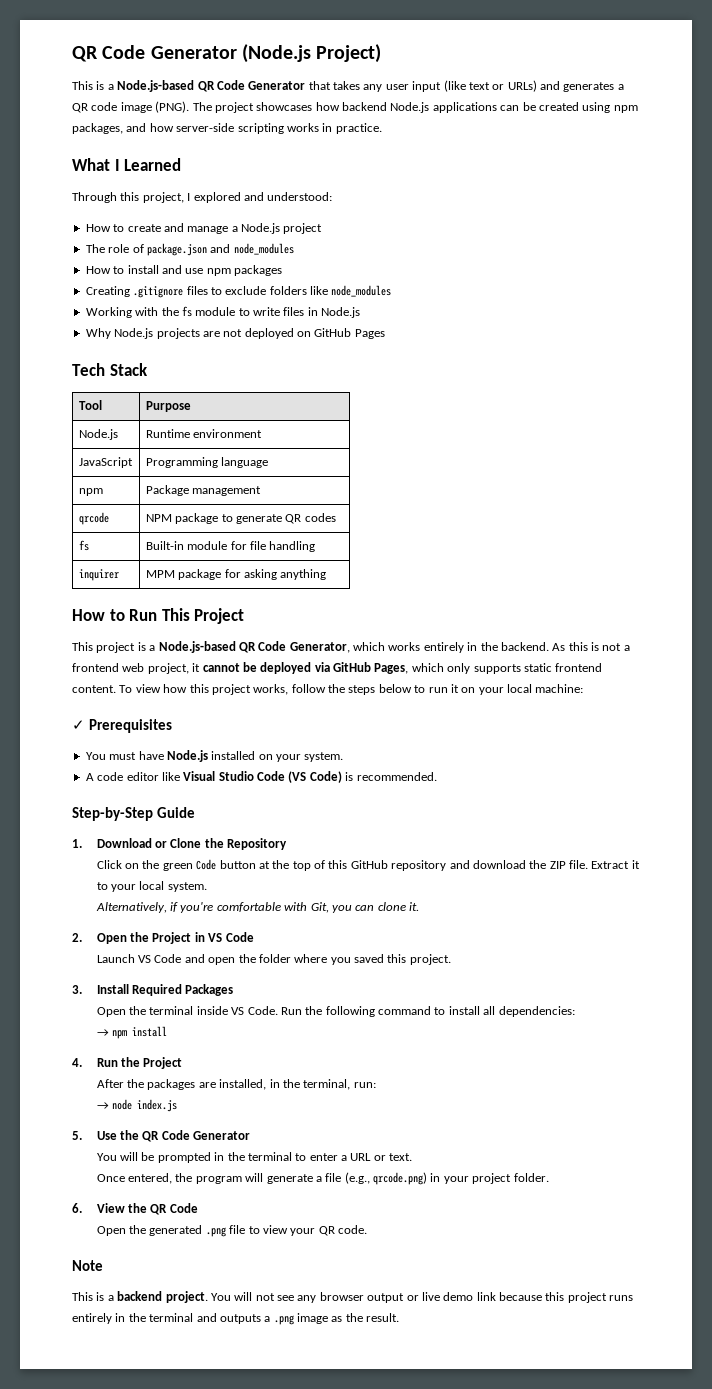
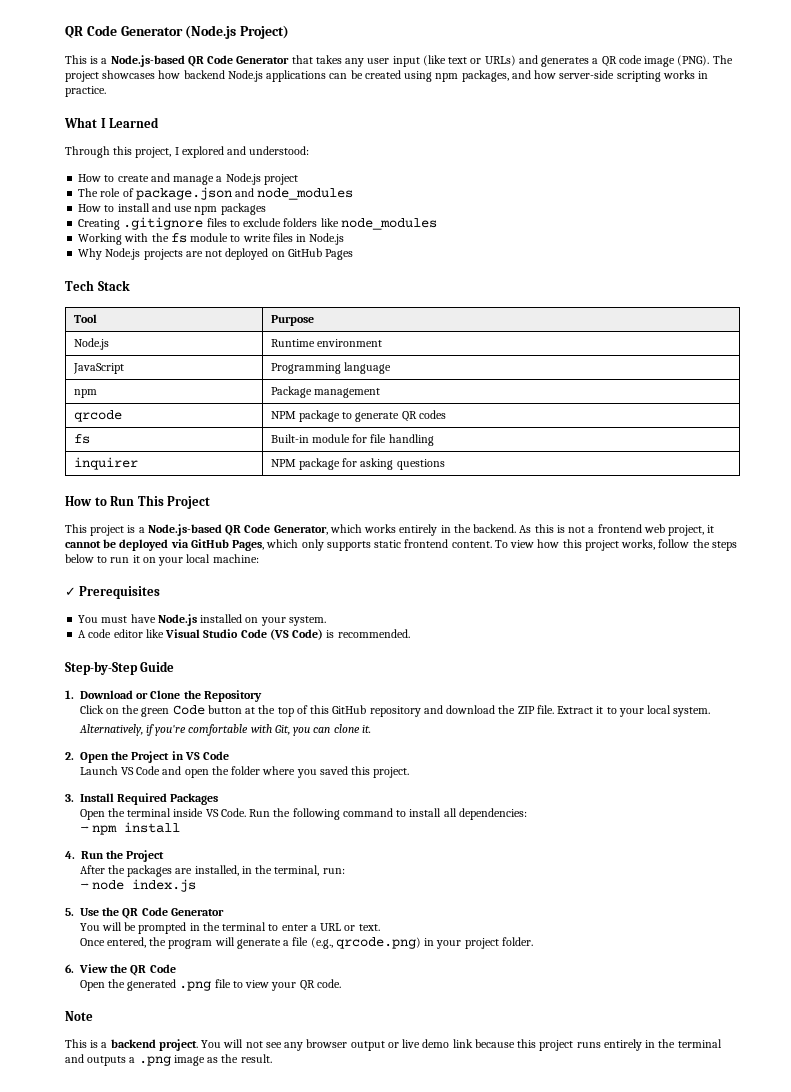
[145,570,175,578] MPM -> [270,459,296,467] NPM
[280,569,327,580] anything -> [396,459,445,470] questions

